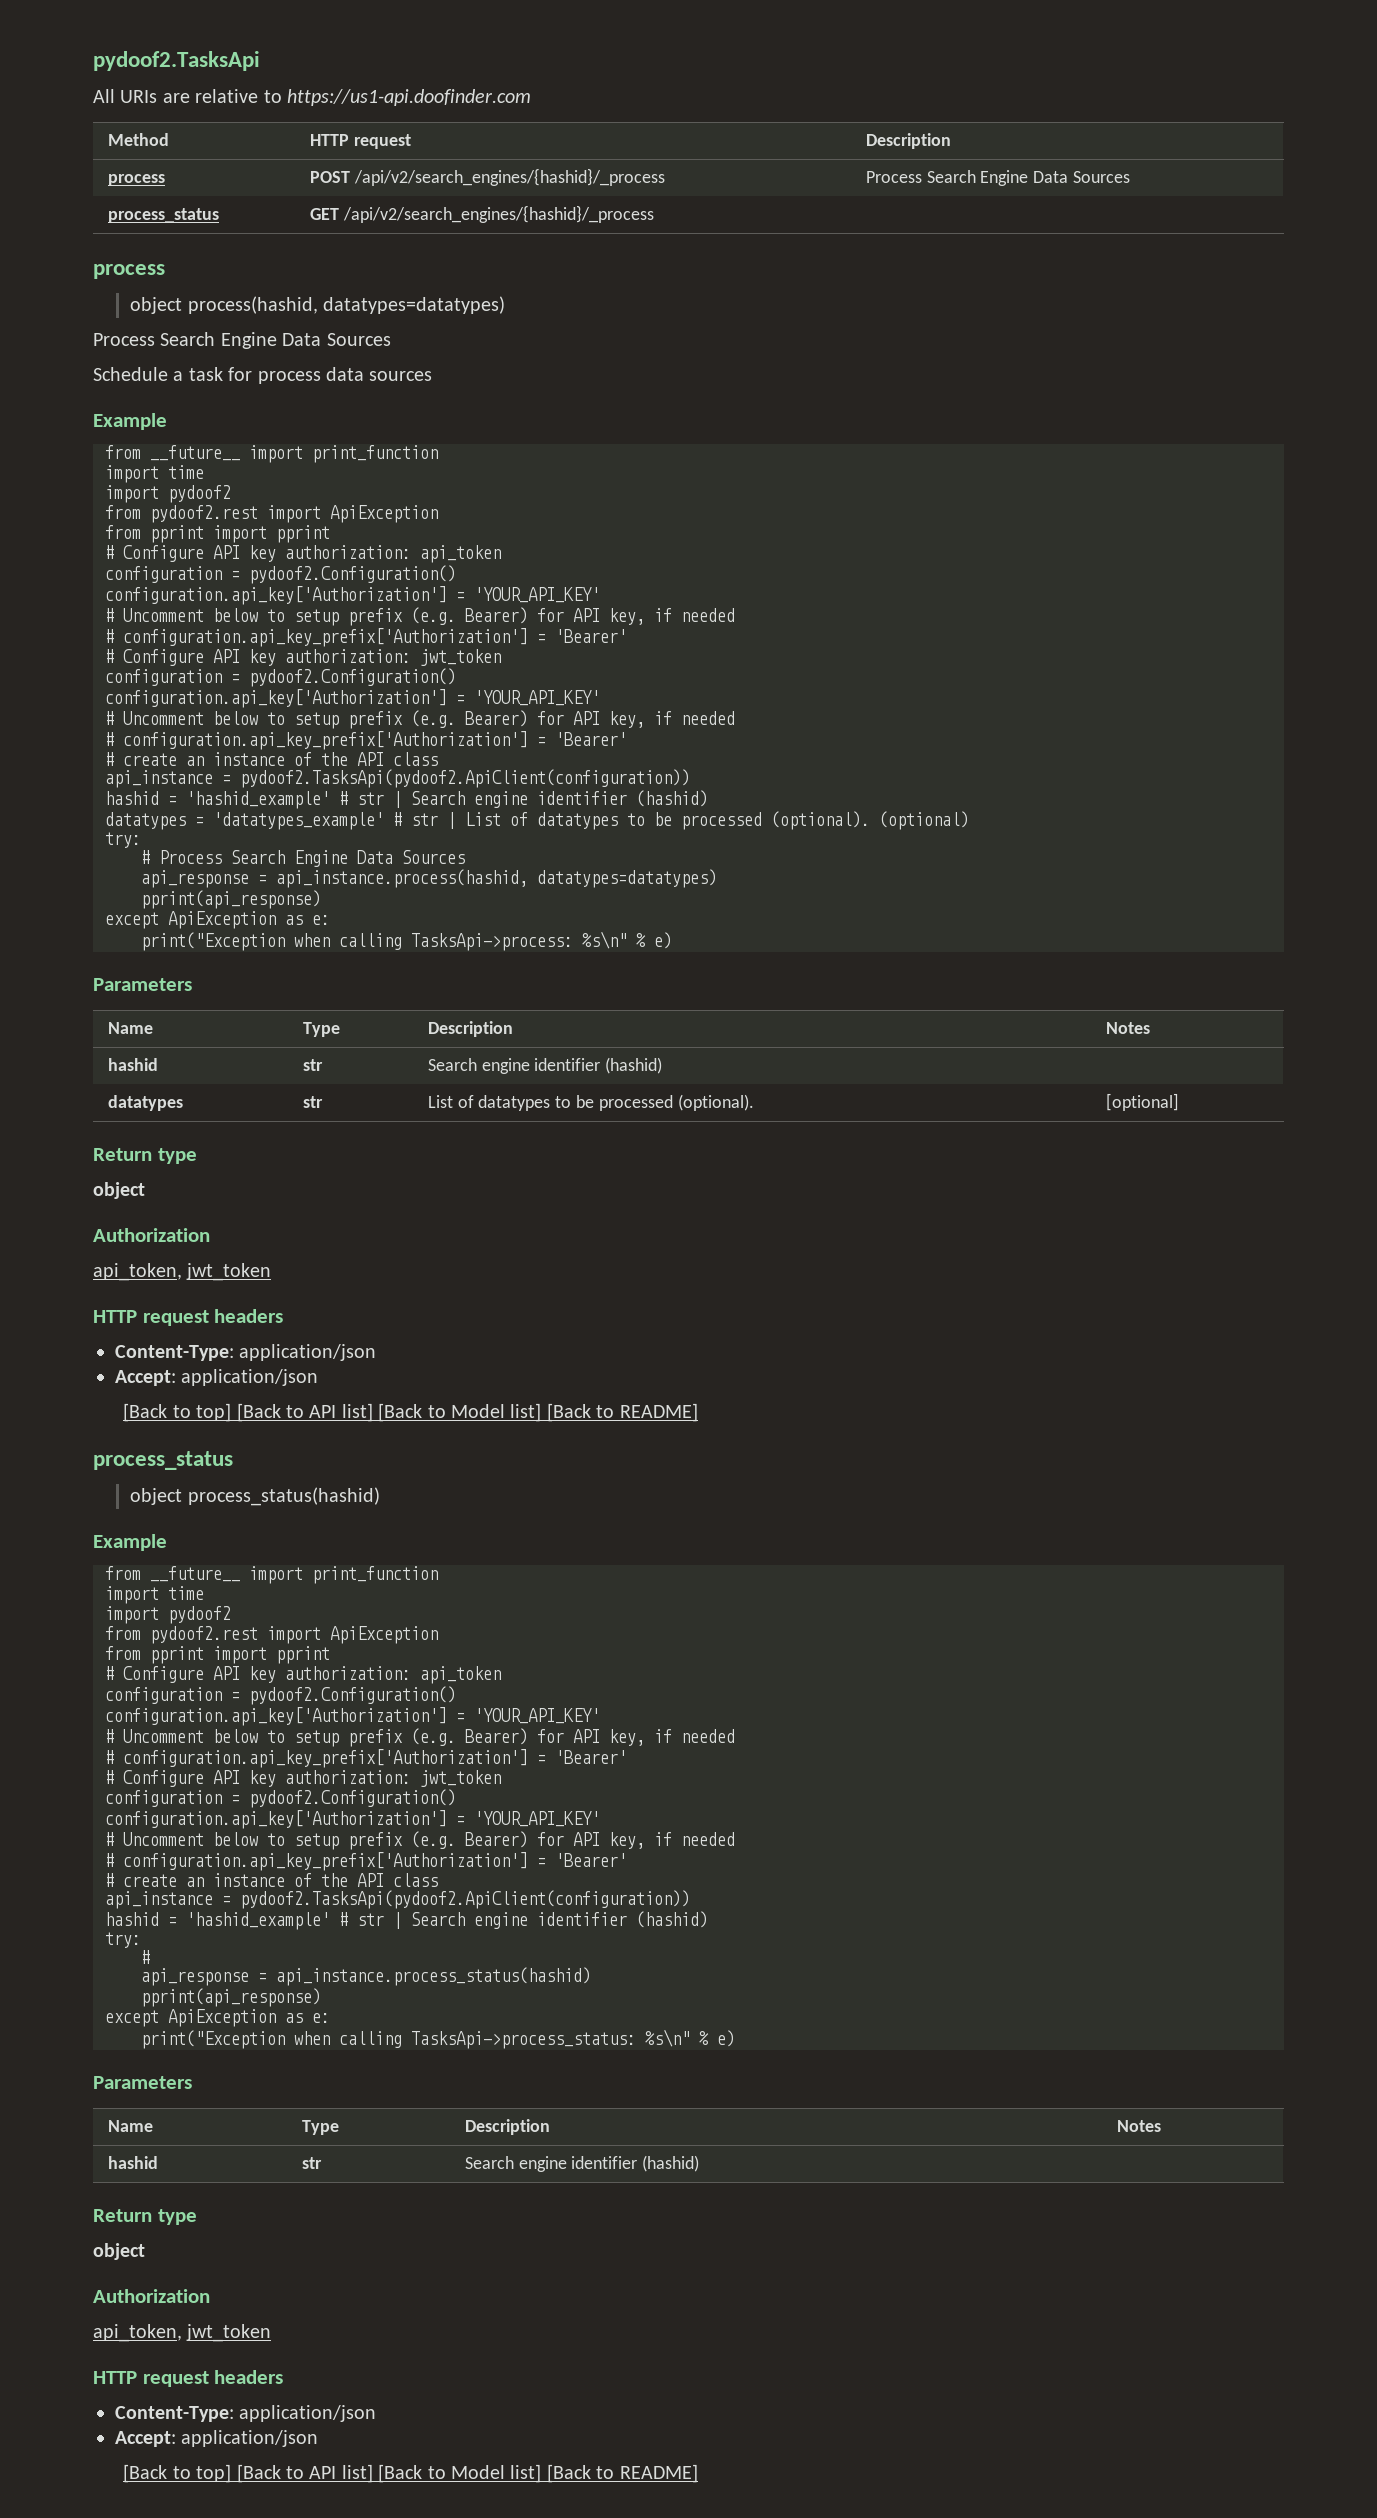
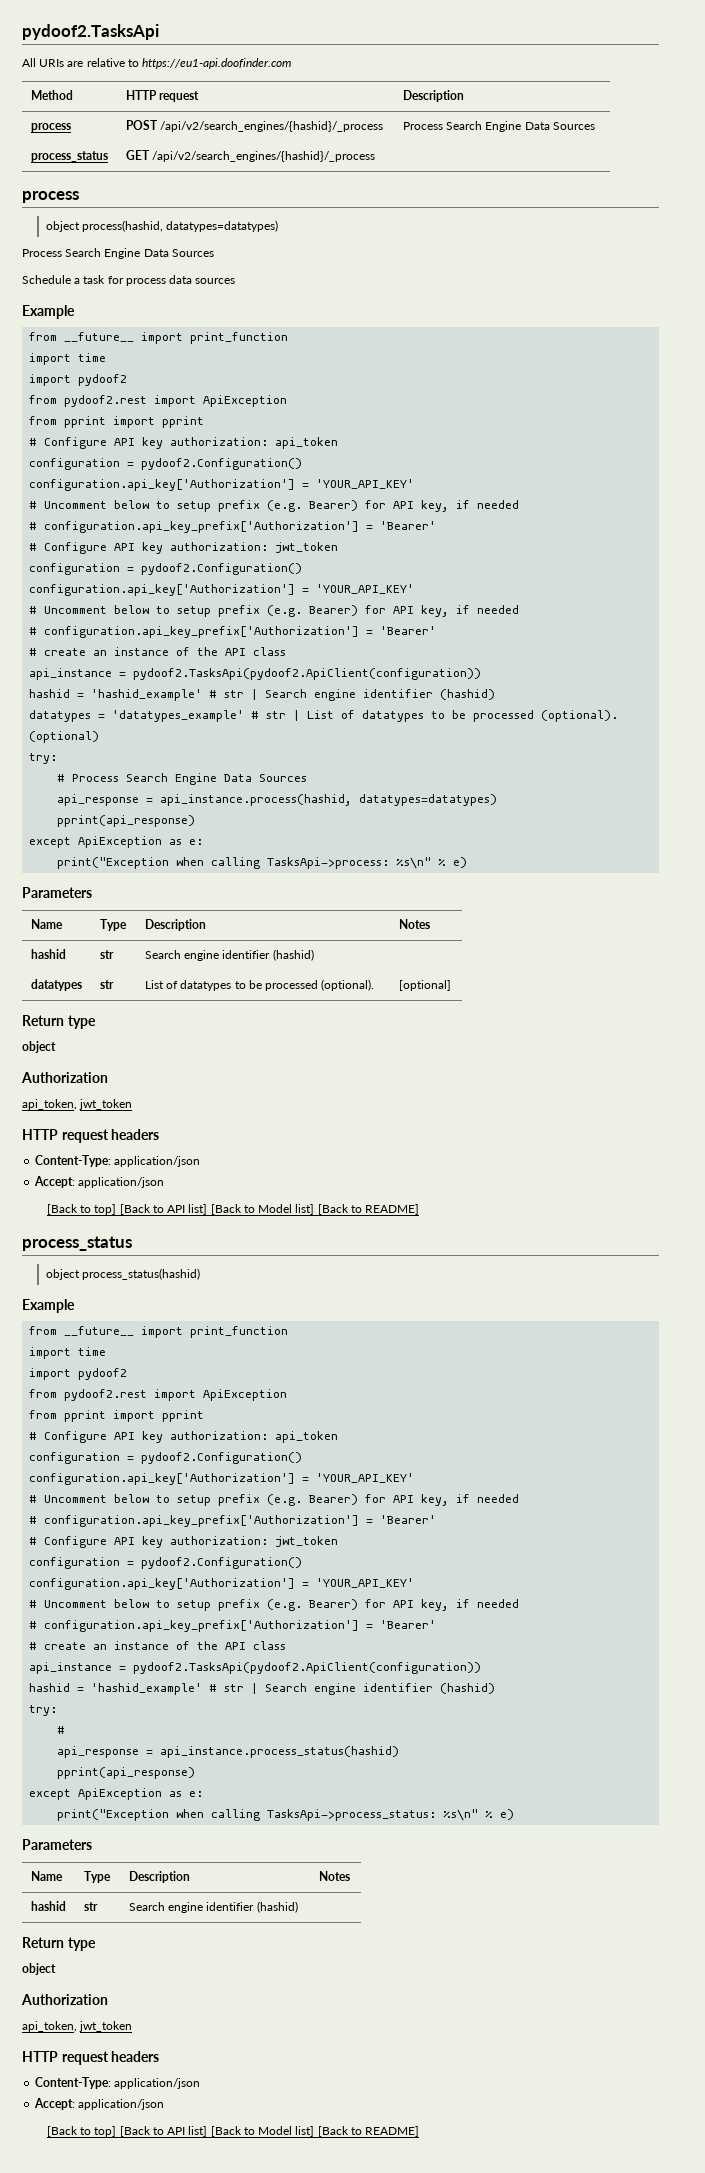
[287,89,531,106] https://us1-api.doofinder.com -> [142,58,292,69] https://eu1-api.doofinder.com

